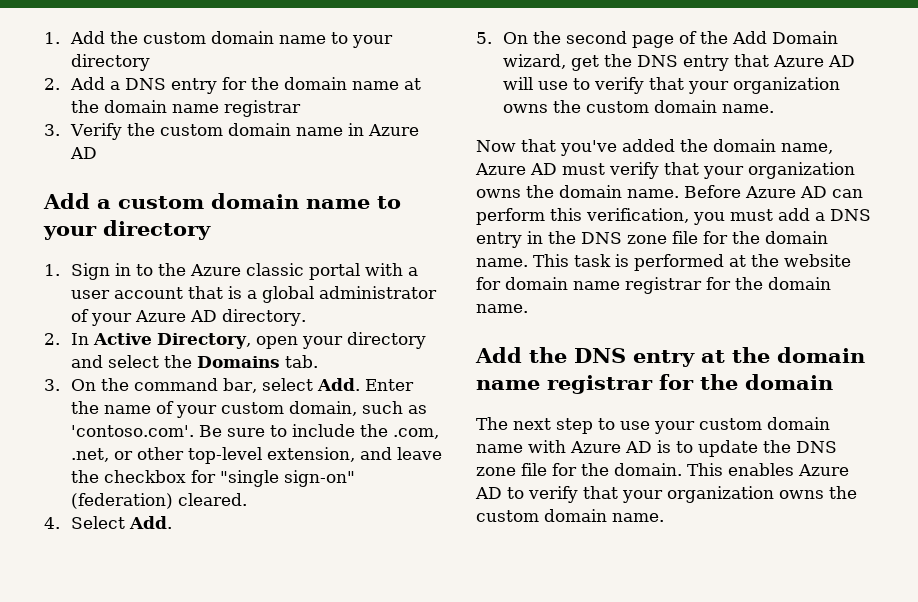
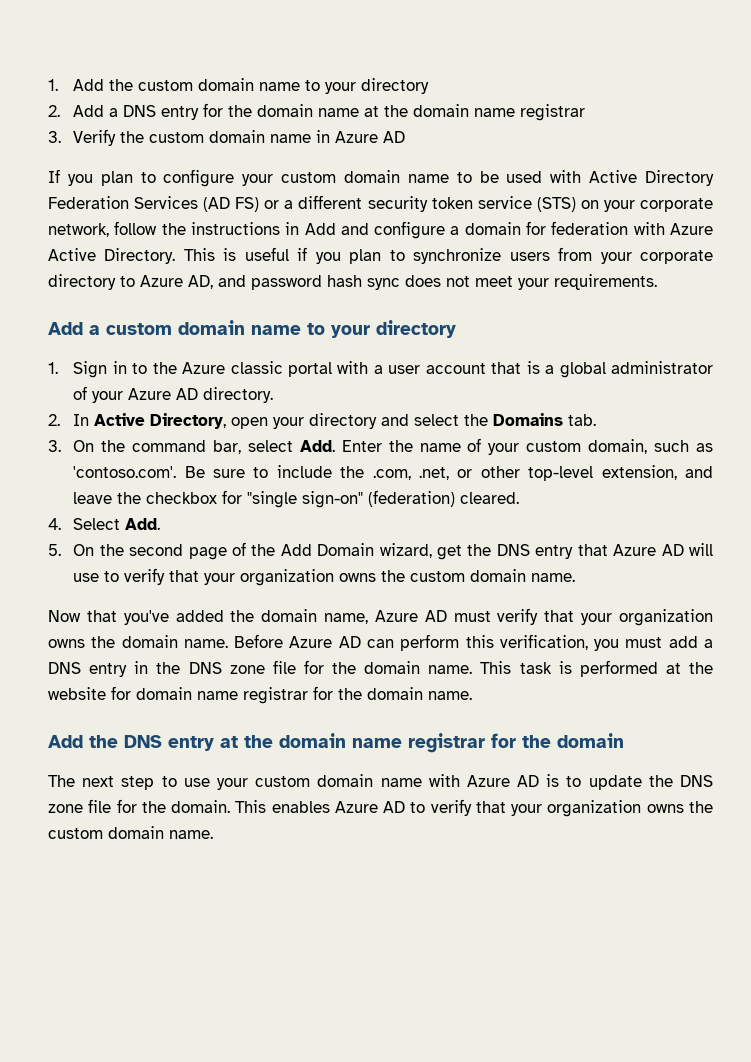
(97, 153) none -> [48,169,714,187] [48,195,714,212] [48,221,713,239] [48,247,713,264] [48,274,657,290] // If you plan to configure your custom domain name to be used with Active Directory Federation Services (AD FS) or a different security token service (STS) on your corporate network, follow the instructions in Add and configure a domain for federation with Azure Active Directory. This is useful if you plan to synchronize users from your corporate directory to Azure AD, and password hash sync does not meet your requirements.

